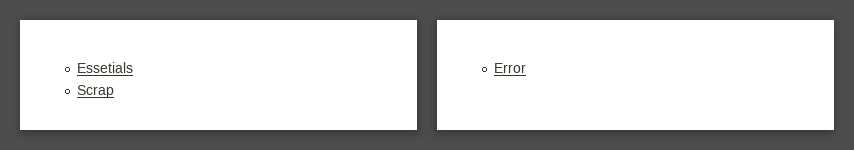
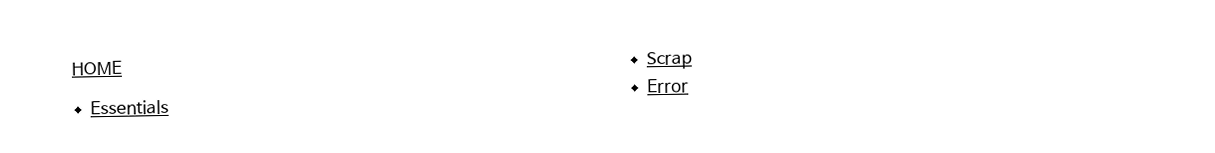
[77,62,134,73] Essetials -> [71,60,122,76] [90,99,170,116] HOME // Essentials

